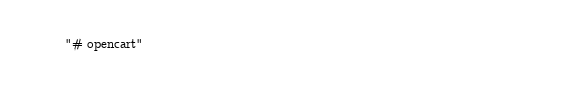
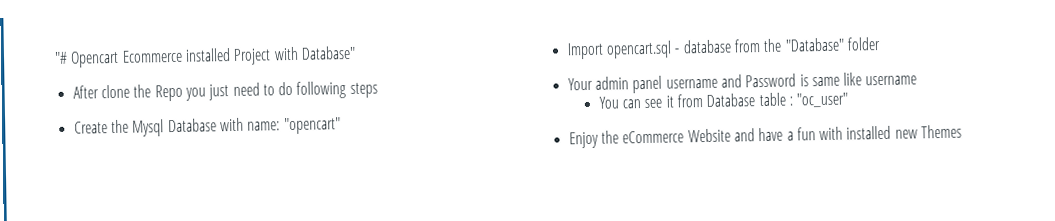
[87,39,143,51] opencart" -> [70,45,356,68] [72,81,378,102] [73,117,341,137] [566,37,881,60] [567,72,918,94] [598,92,849,109] [568,124,963,149] Opencart Ecommerce installed Project with Database" // After clone the Repo you just need to do following steps // Create the Mysql Database with name: "opencart" // Import opencart.sql - database from the "Database" folder // Your admin panel username and Password is same like username // You can see it from Database table : "oc_user" // Enjoy the eCommerce Website and have a fun with installed new Themes

